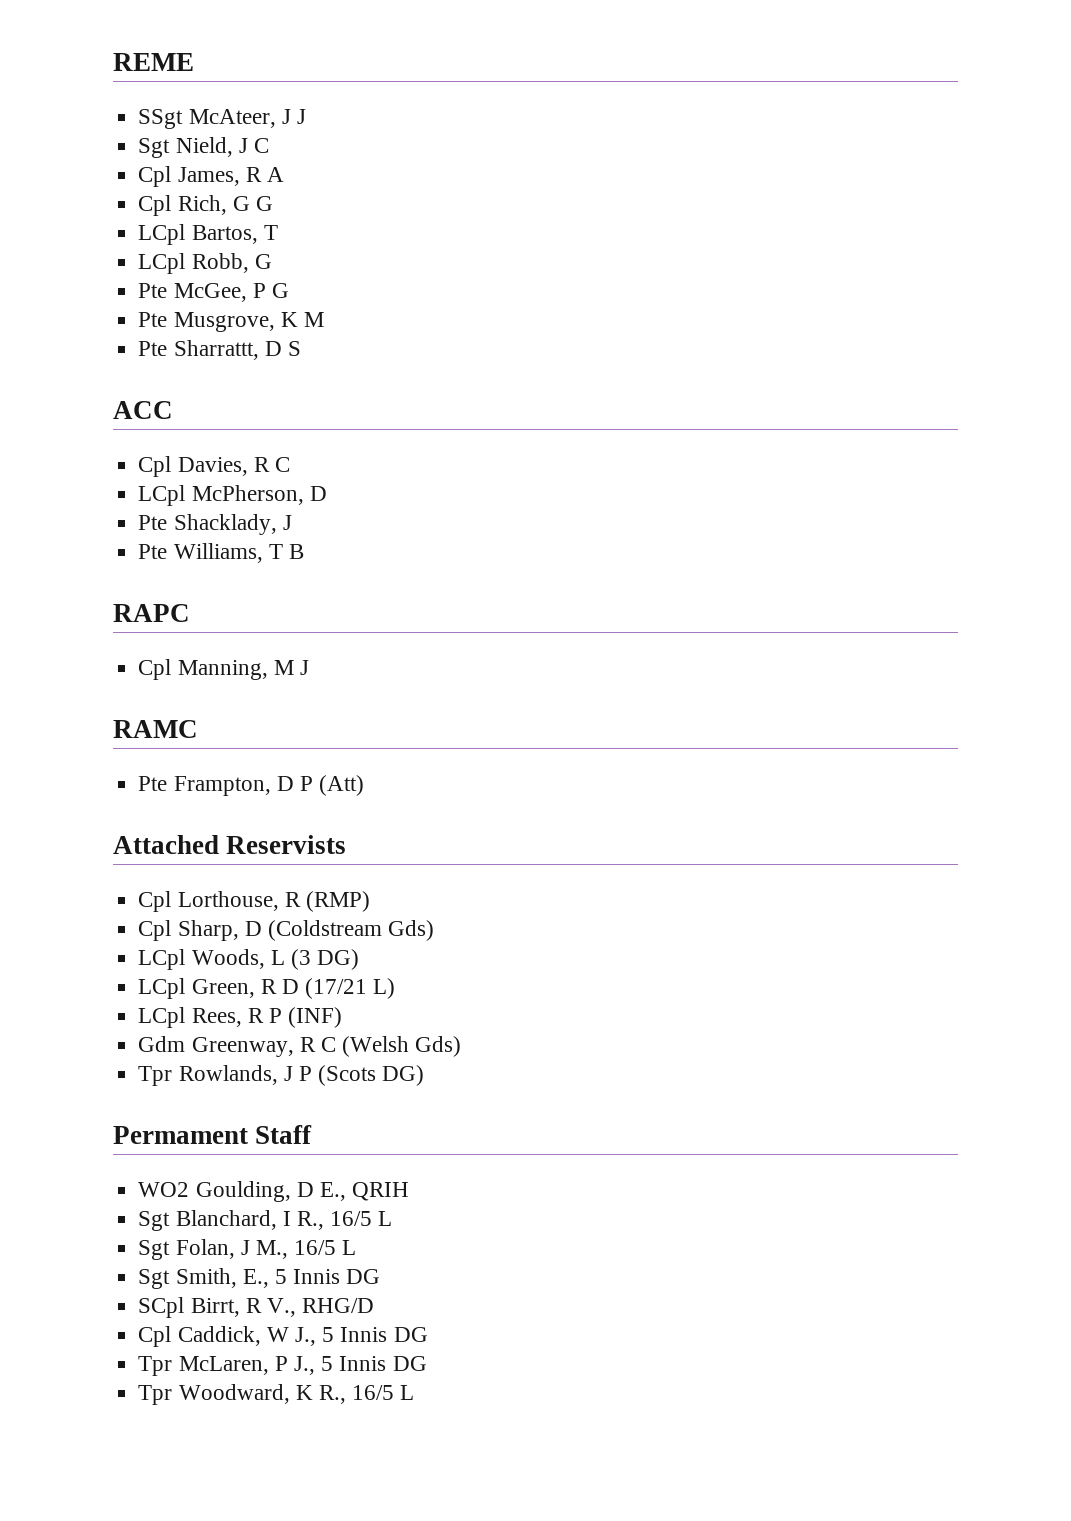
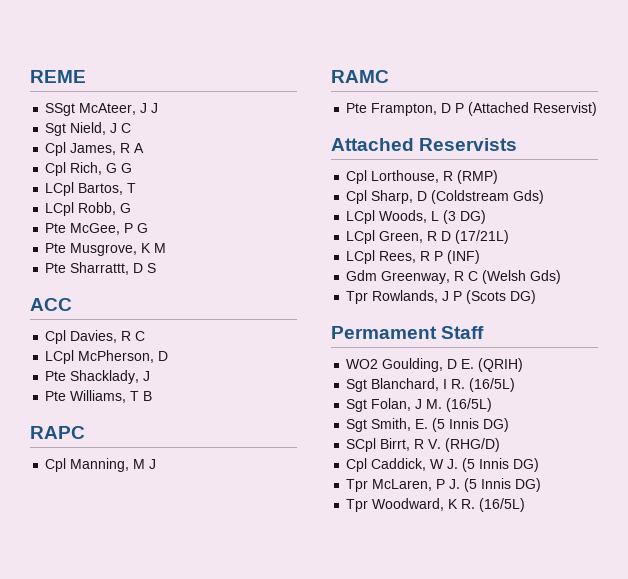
[319,775,365,796] (Att) -> [468,102,598,116] (Attached Reservist)
[305,978,396,999] (17/21 L) -> [455,230,510,244] (17/21L)
[319,1182,410,1201] E., QRIH -> [461,358,524,372] E. (QRIH)
[296,1211,393,1230] R., 16/5 L -> [451,378,516,392] R. (16/5L)
[255,1240,357,1259] M., 16/5 L -> [426,398,493,412] M. (16/5L)
[242,1269,381,1288] E., 5 Innis DG -> [415,418,510,432] E. (5 Innis DG)
[266,1298,375,1317] V., RHG/D -> [428,438,501,452] V. (RHG/D)
[294,1327,428,1346] J., 5 Innis DG -> [447,458,540,472] J. (5 Innis DG)
[293,1356,427,1375] J., 5 Innis DG -> [449,478,542,492] J. (5 Innis DG)
[318,1385,415,1404] R., 16/5 L -> [461,498,526,512] R. (16/5L)

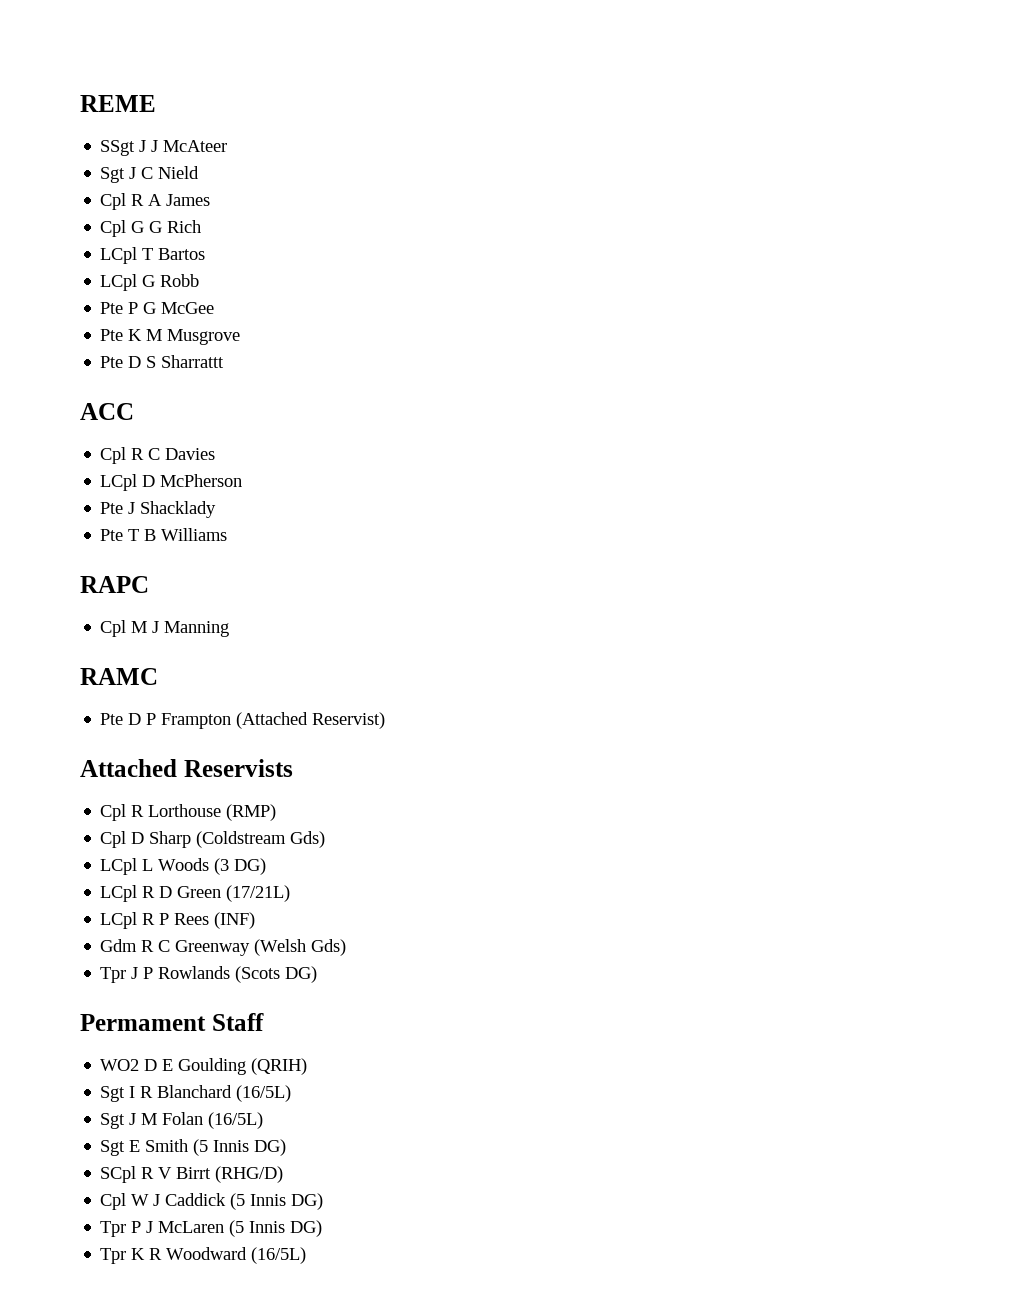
[79,103,137,115] McAteer, -> (136, 148) none
[45,122,107,136] // Sgt Nield, -> [163,140,228,152] [100,167,126,183] McAteer // Sgt
[45,142,117,156] // Cpl James, -> [158,166,200,179] [100,193,127,210] Nield // Cpl
[45,162,103,176] // Cpl Rich, -> [166,194,211,206] [100,220,127,237] James // Cpl
[45,182,137,196] [45,202,132,216] [45,223,121,235] // LCpl Bartos, T // LCpl Robb, G // Pte McGee, -> [167,220,202,233] [100,247,206,264] [100,274,200,291] [100,302,124,314] Rich // LCpl T Bartos // LCpl G Robb // Pte
[45,243,138,256] // Pte Musgrove, -> [161,302,215,314] [100,329,124,341] McGee // Pte
[45,262,130,275] // Pte Sharrattt, -> [167,329,241,345] [100,356,124,368] Musgrove // Pte
(157, 268) none -> [161,355,225,368] Sharrattt
[70,330,146,343] [45,350,169,364] [45,370,151,384] [45,390,127,403] Davies, R C // LCpl McPherson, D // Pte Shacklady, J // Pte Williams, -> [131,448,216,460] [100,474,243,491] [100,501,217,518] [100,529,124,541] R C Davies // LCpl D McPherson // Pte J Shacklady // Pte
(153, 396) none -> [161,528,228,541] Williams
[70,458,130,472] Manning, -> (127, 628) none
(157, 464) none -> [164,621,230,637] Manning
[371,103,438,116] Frampton, -> (124, 719) none
(465, 108) none -> [161,713,232,729] Frampton
[371,170,454,183] Lorthouse, R -> [131,804,222,817] R Lorthouse
[371,190,428,204] Sharp, D -> [131,831,192,848] D Sharp
[379,210,440,223] Woods, L -> [142,858,210,871] L Woods
[379,231,424,243] Green, -> (138, 893) none
(452, 236) none -> [177,886,222,898] Green
[379,251,417,263] Rees, -> (138, 920) none
(444, 256) none -> [174,913,210,925] Rees
[381,271,479,284] Greenway, R C -> [141,940,251,956] R C Greenway
[372,290,439,303] Rowlands, -> (127, 975) none
(463, 296) none -> [158,966,231,979] Rowlands
[382,358,475,372] Goulding, D E. -> [144,1058,247,1075] D E Goulding
[371,378,516,392] [346,398,493,412] [346,418,429,432] Blanchard, I R. (16/5L) // Sgt Folan, J M. (16/5L) // Sgt Smith, E. -> [129,1085,292,1102] [100,1112,264,1129] [100,1139,189,1156] I R Blanchard (16/5L) // Sgt J M Folan (16/5L) // Sgt E Smith
[380,438,442,451] Birrt, R V. -> [141,1167,212,1179] R V Birrt
[371,458,540,472] [346,478,542,492] [346,498,476,512] Caddick, W J. (5 Innis DG) // Tpr McLaren, P J. (5 Innis DG) // Tpr Woodward, K R. -> [131,1193,324,1210] [100,1220,323,1237] [100,1247,248,1264] W J Caddick (5 Innis DG) // Tpr P J McLaren (5 Innis DG) // Tpr K R Woodward

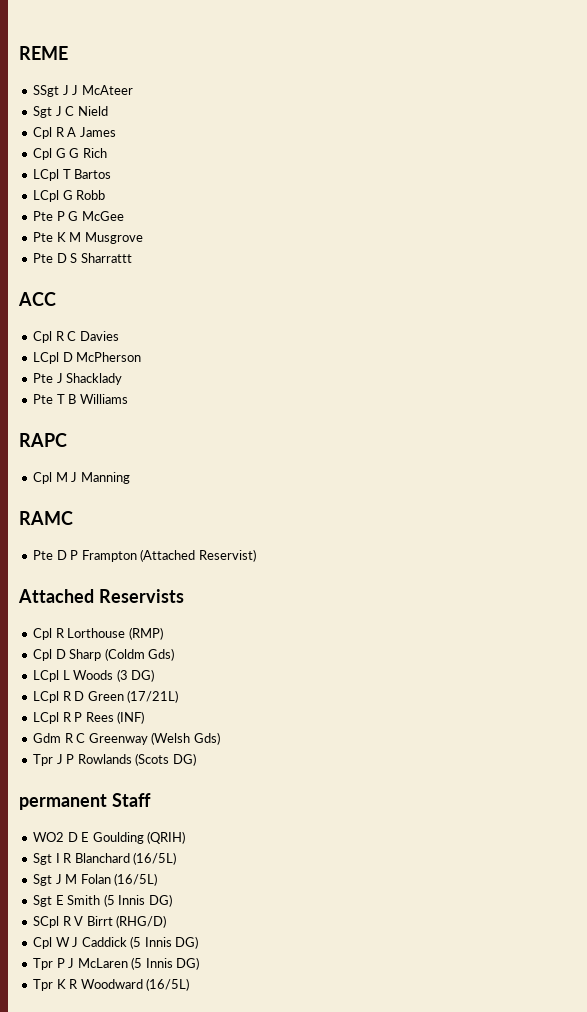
[196,831,287,848] (Coldstream -> [104,648,145,661] (Coldm
[80,1014,206,1031] Permament -> [19,794,107,810] permanent

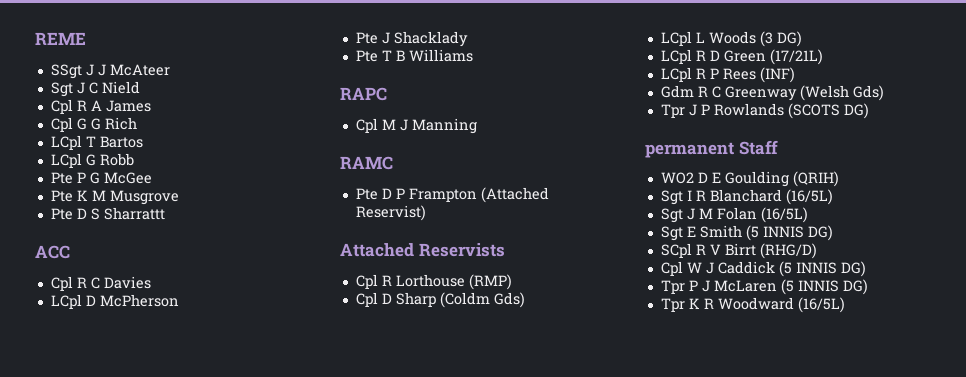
[135,753,170,766] (Scots -> [787,103,840,119] (SCOTS
[118,895,146,905] Innis -> [762,226,804,238] INNIS
[144,937,172,947] Innis -> [795,262,837,274] INNIS
[145,958,173,968] Innis -> [797,280,839,292] INNIS

